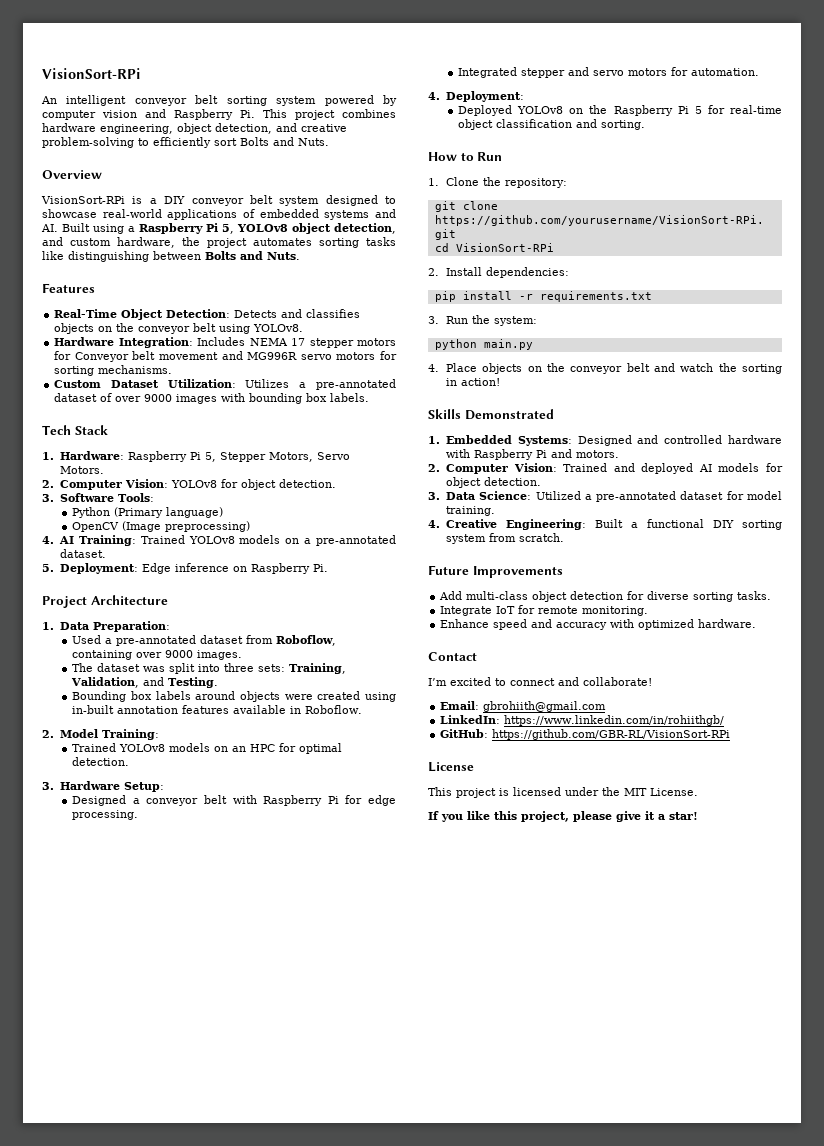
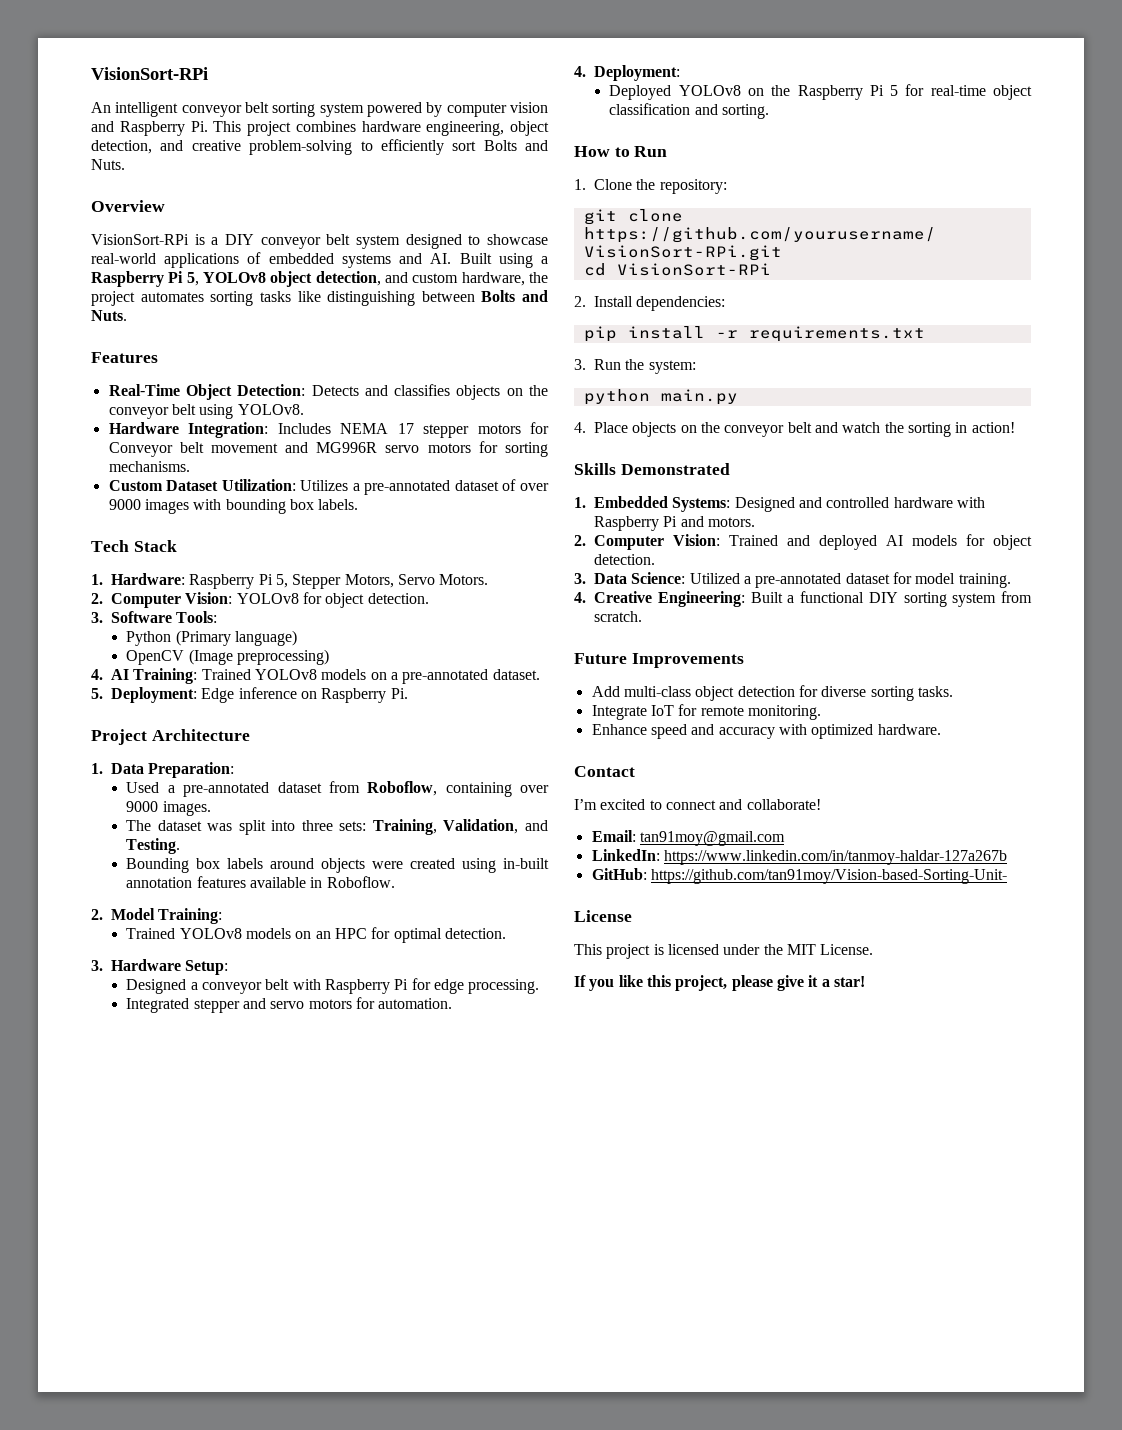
[483,701,607,712] gbrohiith@gmail.com -> [639,831,785,846] tan91moy@gmail.com
[504,715,725,726] https://www.linkedin.com/in/rohiithgb/ -> [663,850,1007,865] https://www.linkedin.com/in/tanmoy-haldar-127a267b
[492,729,731,740] https://github.com/GBR-RL/VisionSort-RPi -> [650,869,1007,884] https://github.com/tan91moy/Vision-based-Sorting-Unit-

